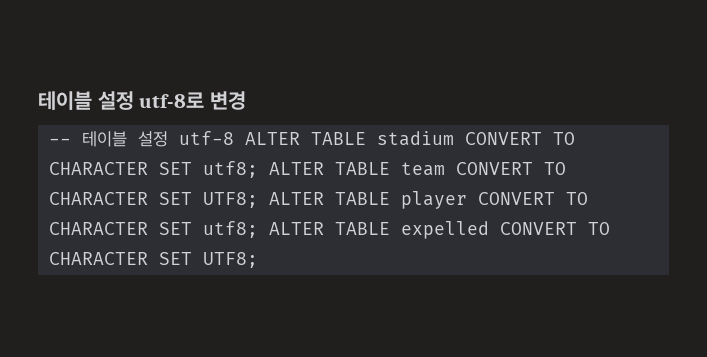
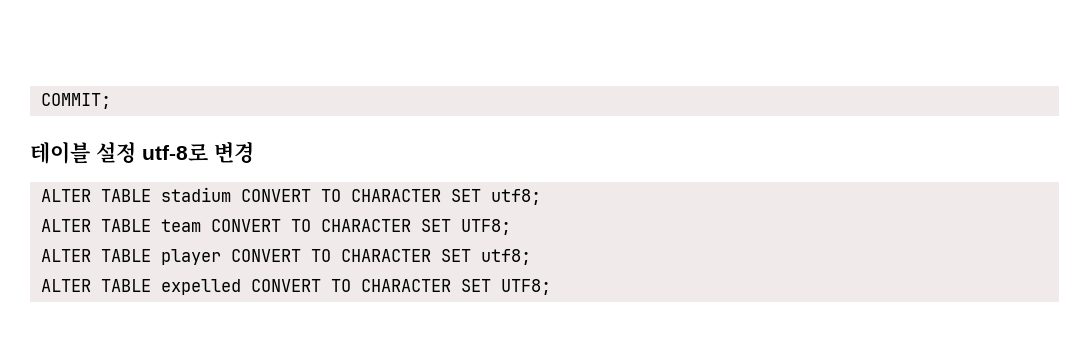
(38, 100) none -> [40,93,111,109] COMMIT; //
[48,131,234,147] -- 테이블 설정 utf-8 -> (254, 152) none
(258, 169) none -> (541, 197) //
(258, 200) none -> (511, 227) //
(258, 229) none -> (531, 257) //

